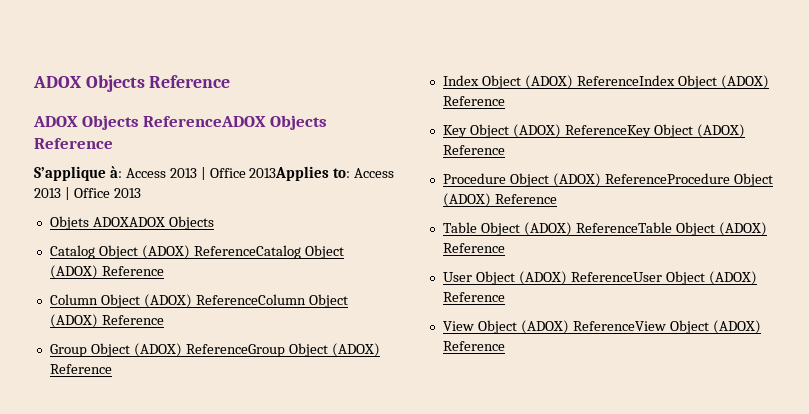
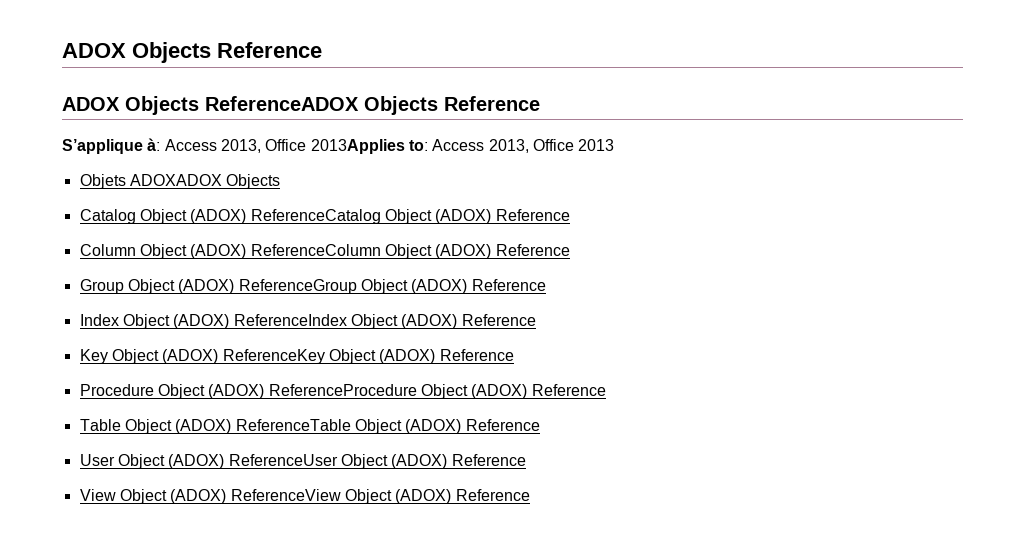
[169,167,206,180] 2013 | -> [220,139,261,153] 2013,
[34,187,70,200] 2013 | -> [488,139,529,153] 2013,

